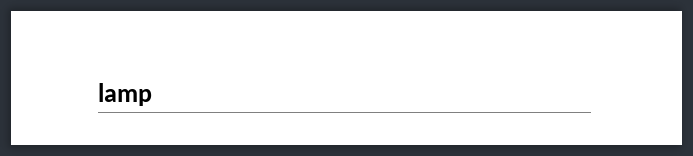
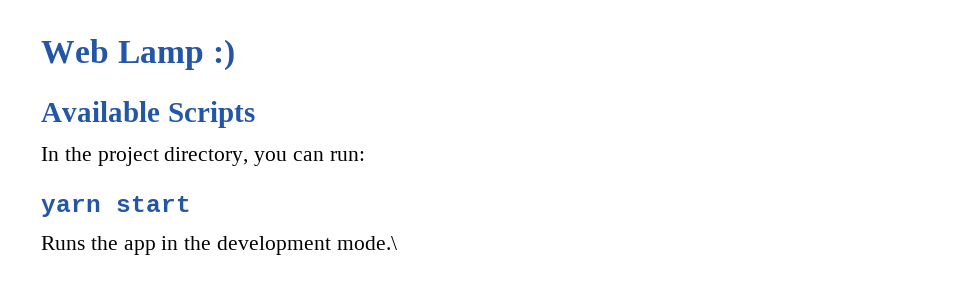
[98,83,152,106] lamp -> [41,39,236,71] [41,101,255,128] [41,147,365,166] [41,196,191,217] [41,236,397,255] Web Lamp :) // Available Scripts // In the project directory, you can run: // yarn start // Runs the app in the development mode.\

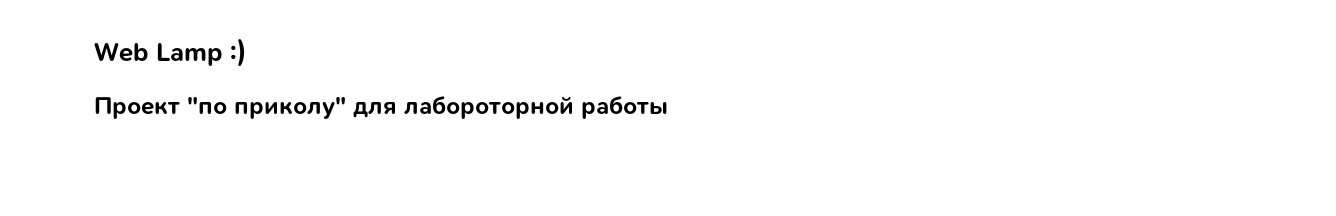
[41,101,255,128] [41,147,365,166] [41,196,191,217] [41,236,397,255] Available Scripts // In the project directory, you can run: // yarn start // Runs the app in the development mode.\ -> [94,96,668,119] Проект "по приколу" для лабороторной работы

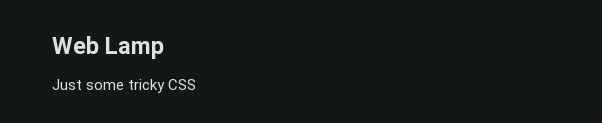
[230,38,248,67] [94,96,668,119] :) // Проект "по приколу" для лабороторной работы -> [52,79,197,93] // Just some tricky CSS

